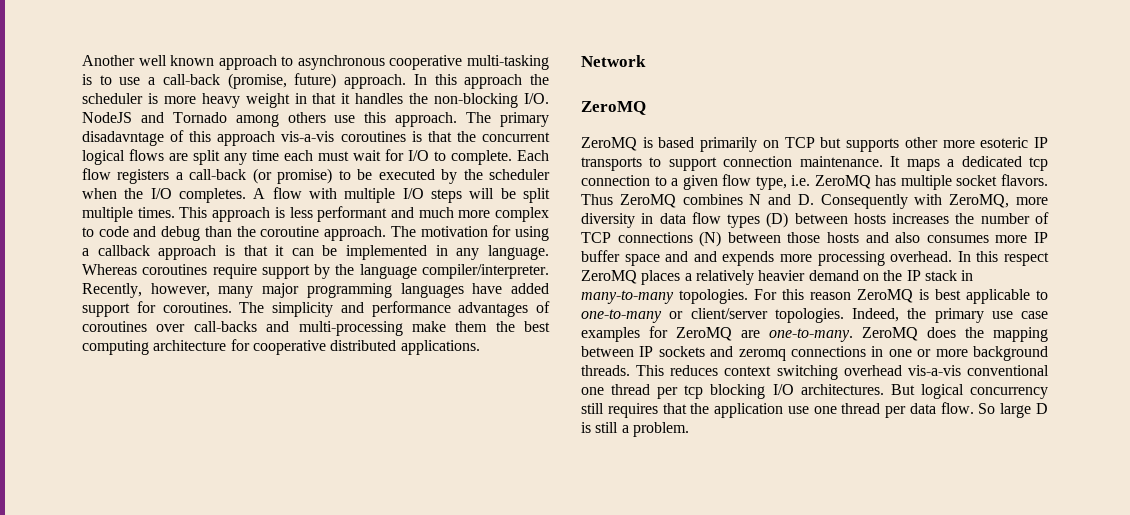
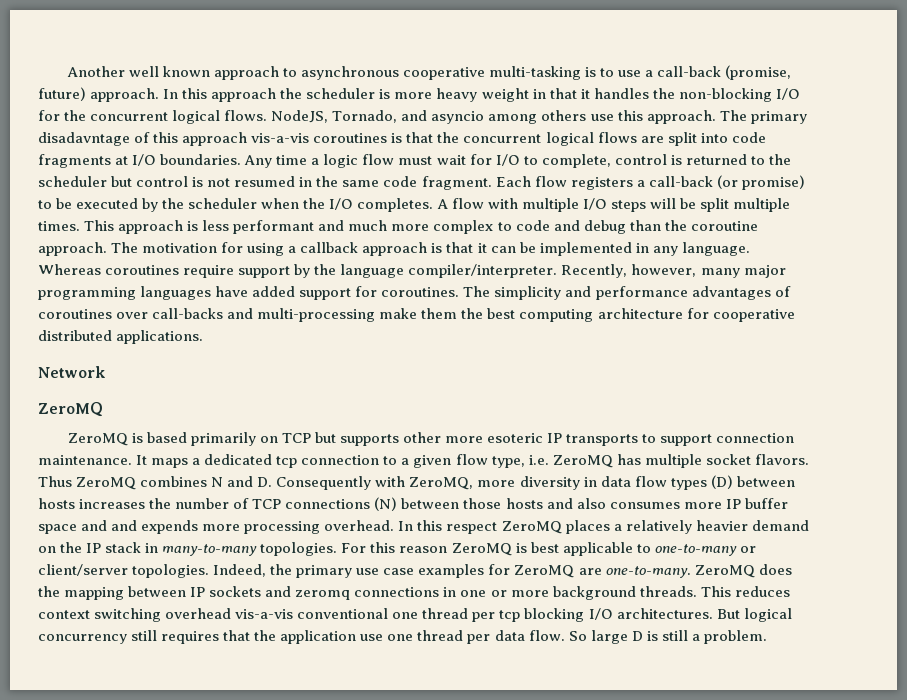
[524,93,550,104] [82,112,227,123] I/O. NodeJS and Tornado -> [775,88,800,100] [38,110,485,124] I/O for the concurrent logical flows. NodeJS, Tornado, and asyncio
[224,150,313,165] any time each -> [700,132,766,143] [38,154,395,168] into code fragments at I/O boundaries. Any time a logic flow
[451,150,512,165] complete. -> [541,154,791,168] [38,176,492,190] complete, control is returned to the scheduler but control is not resumed in the same code fragment.

